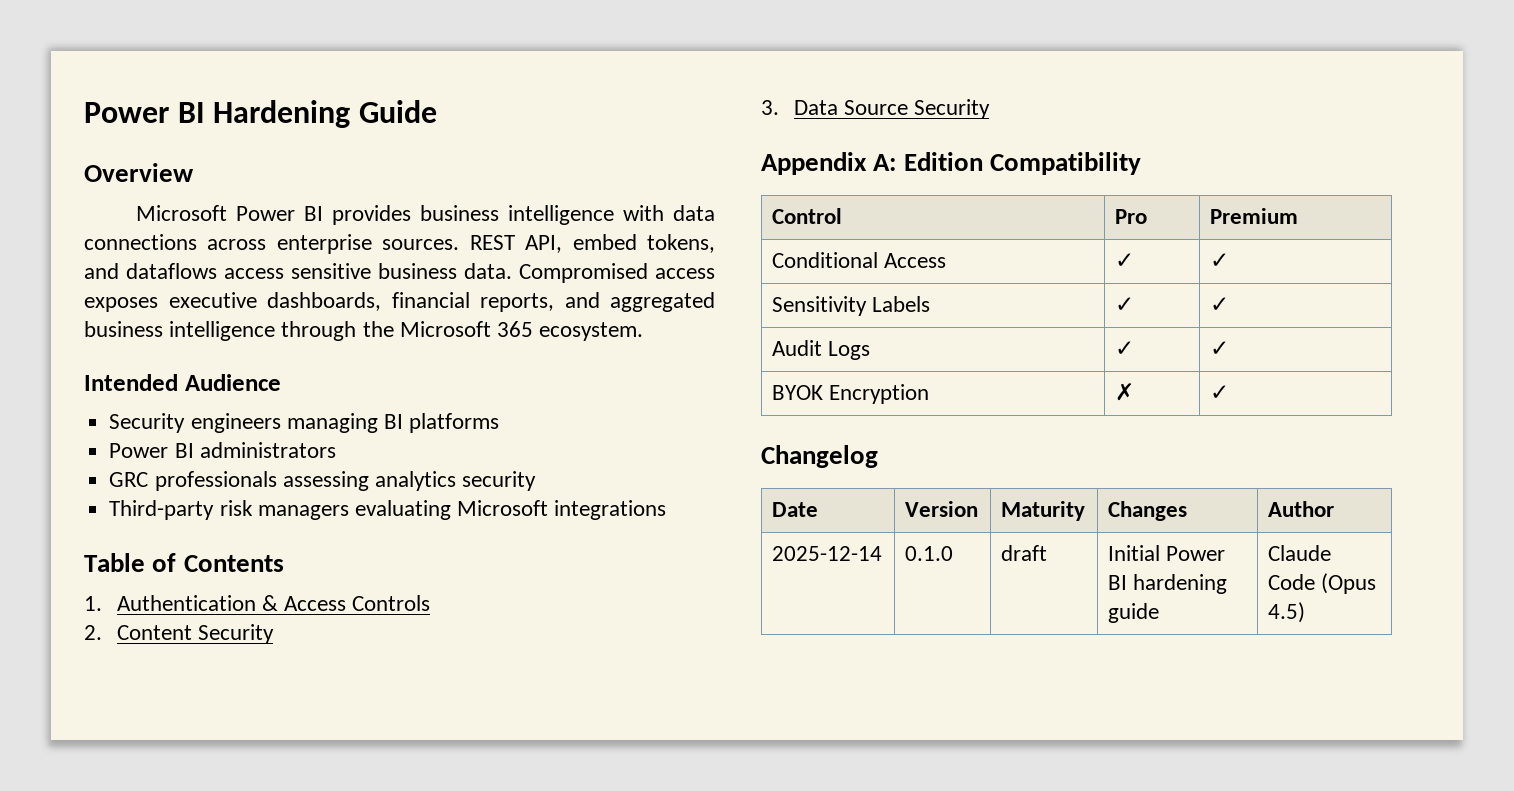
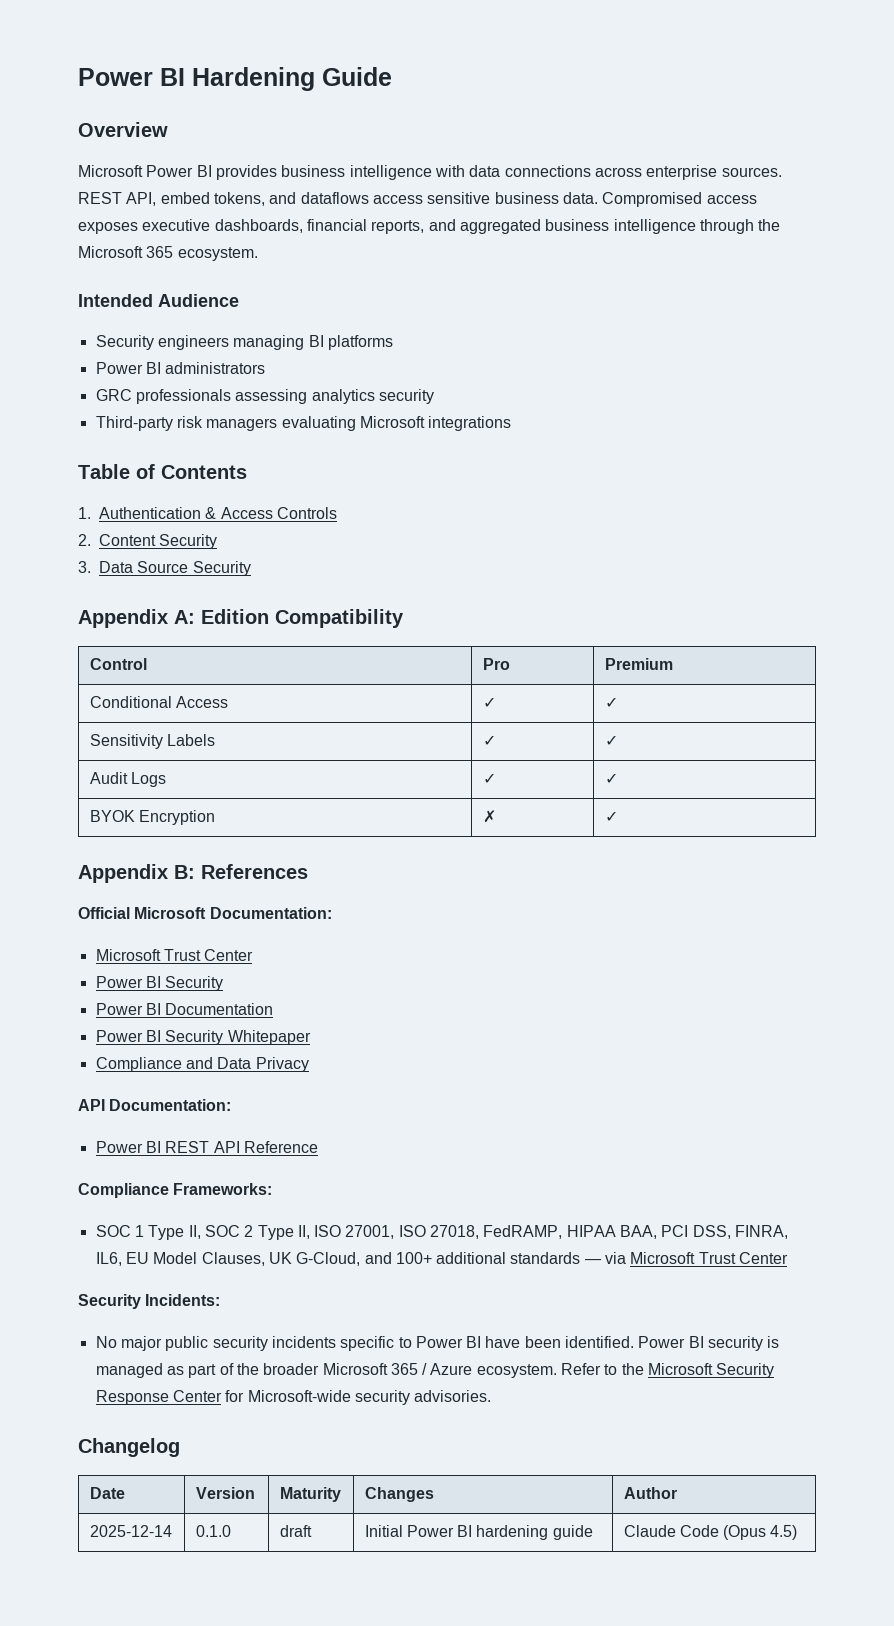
(1230, 392) none -> [78,864,308,883] [78,907,332,919] [95,949,254,961] [95,976,224,991] [95,1003,274,1015] [95,1030,311,1045] [95,1057,309,1072] [78,1099,232,1111] [95,1141,318,1153] [78,1183,273,1198] [95,1225,789,1240] [95,1252,789,1266] [78,1294,221,1309] [95,1336,780,1351] [95,1363,775,1378] [95,1390,492,1405] // Appendix B: References // Official Microsoft Documentation: // Microsoft Trust Center // Power BI Security // Power BI Documentation // Power BI Security Whitepaper // Compliance and Data Privacy // API Documentation: // Power BI REST API Reference // Compliance Frameworks: // SOC 1 Type II, SOC 2 Type II, ISO 27001, ISO 27018, FedRAMP, HIPAA BAA, PCI DSS, FINRA, IL6, EU Model Clauses, UK G-Cloud, and 100+ additional standards — via Microsoft Trust Center // Security Incidents: // No major public security incidents specific to Power BI have been identified. Power BI security is managed as part of the broader Microsoft 365 / Azure ecosystem. Refer to the Microsoft Security Response Center for Microsoft-wide security advisories.

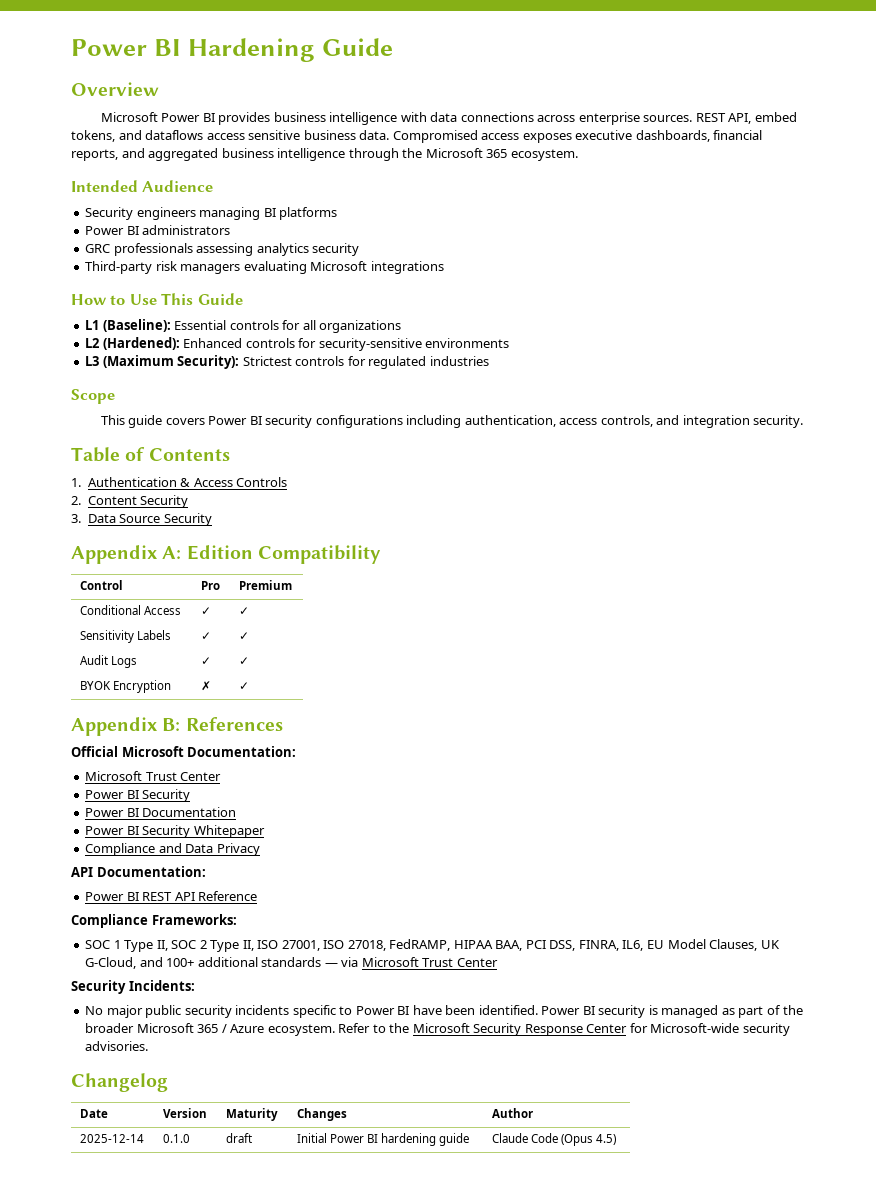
(512, 423) none -> [71,293,243,305] [85,319,402,333] [85,337,510,351] [85,355,489,369] [71,389,115,404] [100,415,804,428] // How to Use This Guide // L1 (Baseline): Essential controls for all organizations // L2 (Hardened): Enhanced controls for security-sensitive environments // L3 (Maximum Security): Strictest controls for regulated industries // Scope // This guide covers Power BI security configurations including authentication, access controls, and integration security.

